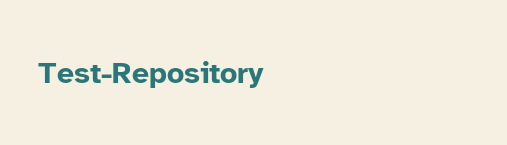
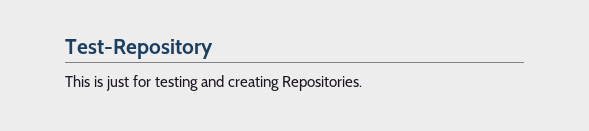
(264, 74) none -> [65,75,363,91] // This is just for testing and creating Repositories.

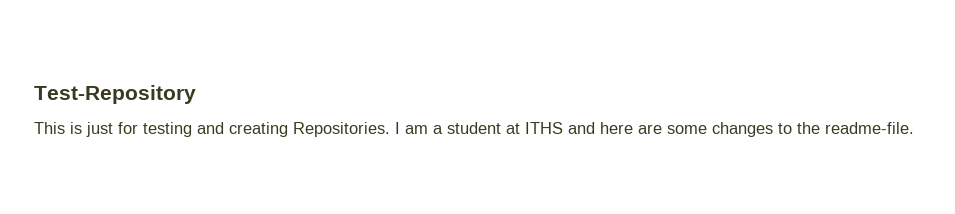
(363, 83) none -> [395,122,914,137] I am a student at ITHS and here are some changes to the readme-file.

